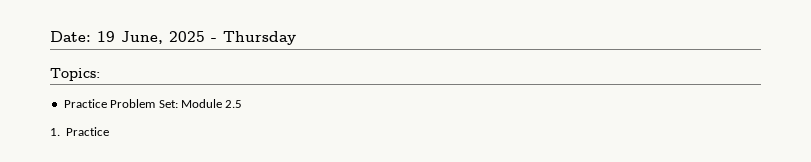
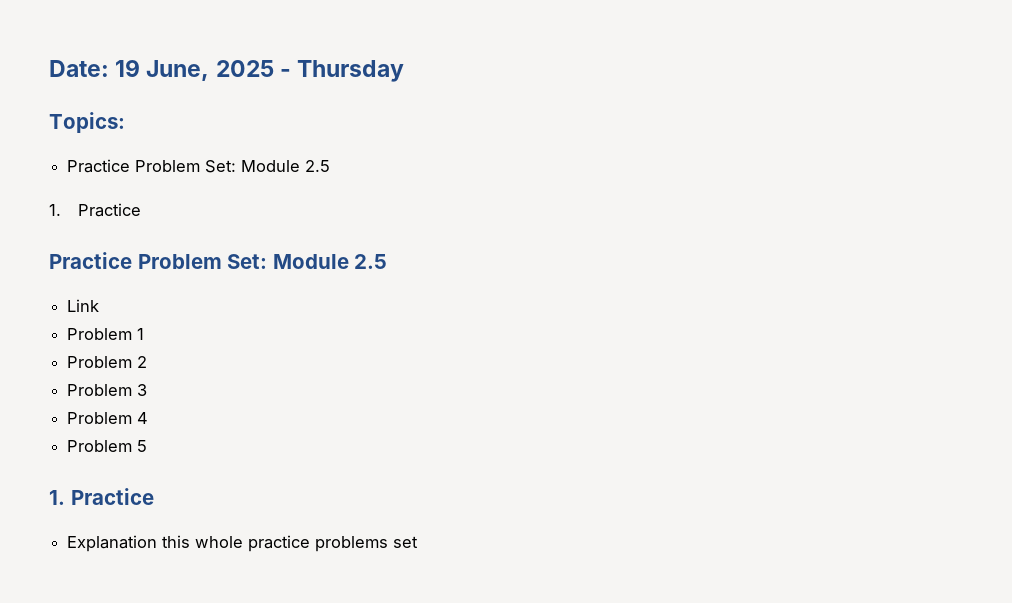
(110, 131) none -> [49,252,388,269] [67,299,100,312] [67,328,145,340] [67,356,148,368] [67,384,148,396] [67,412,149,424] [67,440,148,452] [49,488,154,505] [67,535,419,552] // Practice Problem Set: Module 2.5 // Link // Problem 1 // Problem 2 // Problem 3 // Problem 4 // Problem 5 // 1. Practice // Explanation this whole practice problems set

